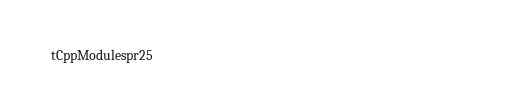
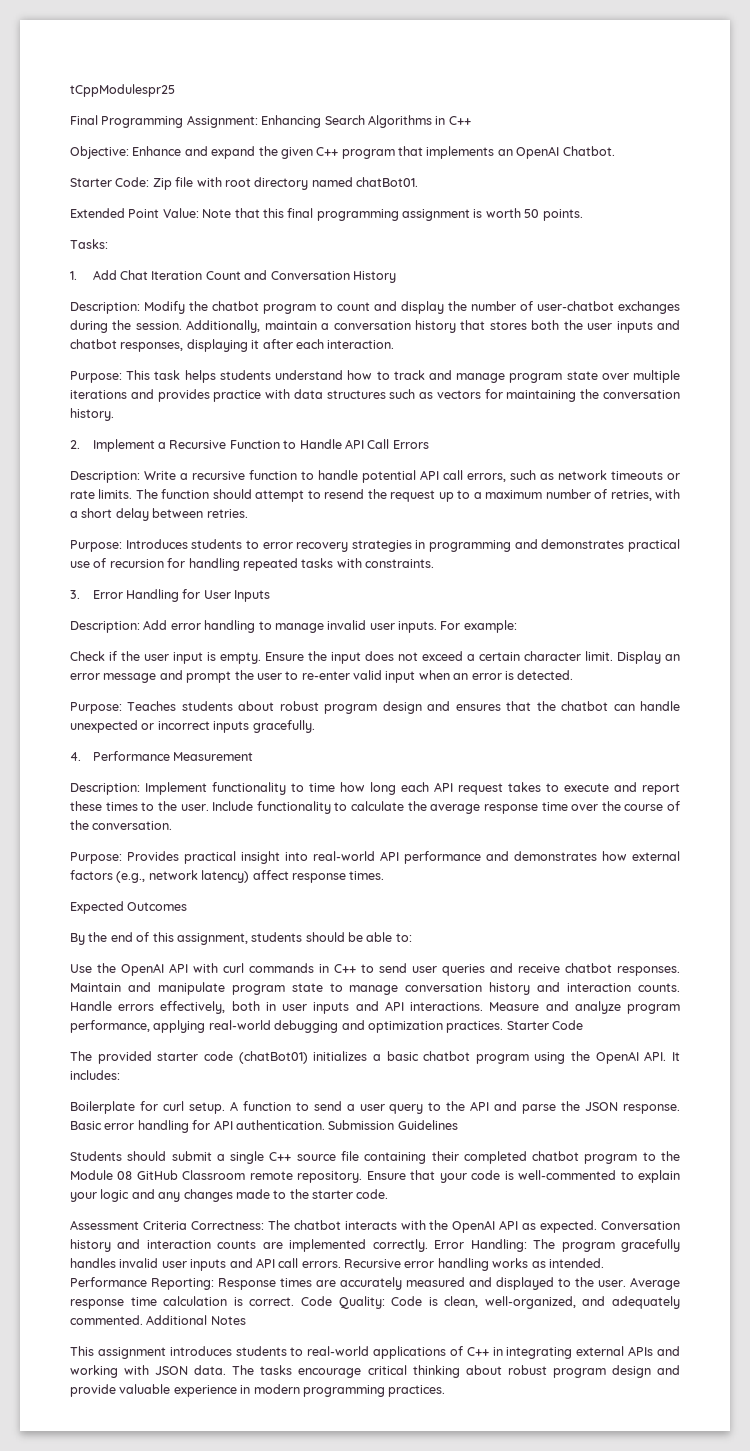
(153, 56) none -> [70,115,471,128] [70,146,615,159] [70,177,418,190] [70,208,583,221] [70,239,108,249] [70,270,396,283] [70,301,680,314] [70,320,681,333] [70,339,395,352] [70,370,680,383] [70,389,680,402] [70,408,114,421] [70,439,429,452] [70,470,680,483] [70,489,681,502] [70,508,248,521] [70,539,680,552] [70,558,434,571] [70,589,271,602] [70,620,517,633] [70,651,680,664] [70,670,574,683] [70,701,680,714] [70,720,315,733] [70,751,254,761] [70,782,680,795] [70,801,680,814] [70,820,173,830] [70,851,680,864] [70,870,385,883] [70,901,188,914] [70,932,412,945] [70,963,680,976] [70,982,681,995] [70,1001,680,1014] [70,1020,583,1033] [70,1051,680,1064] [70,1070,120,1080] [70,1101,681,1114] [70,1120,458,1133] [70,1151,680,1164] [70,1170,680,1183] [70,1189,389,1202] [70,1220,681,1233] [70,1239,680,1252] [70,1258,604,1271] [70,1277,680,1290] [70,1296,680,1309] [70,1315,246,1325] [70,1346,680,1359] [70,1365,681,1378] [70,1384,446,1397] // Final Programming Assignment: Enhancing Search Algorithms in C++ // Objective: Enhance and expand the given C++ program that implements an OpenAI Chatbot. // Starter Code: Zip file with root directory named chatBot01. // Extended Point Value: Note that this final programming assignment is worth 50 points. // Tasks: // 1. Add Chat Iteration Count and Conversation History // Description: Modify the chatbot program to count and display the number of user-chatbot exchanges during the session. Additionally, maintain a conversation history that stores both the user inputs and chatbot responses, displaying it after each interaction. // Purpose: This task helps students understand how to track and manage program state over multiple iterations and provides practice with data structures such as vectors for maintaining the conversation history. // 2. Implement a Recursive Function to Handle API Call Errors // Description: Write a recursive function to handle potential API call errors, such as network timeouts or rate limits. The function should attempt to resend the request up to a maximum number of retries, with a short delay between retries. // Purpose: Introduces students to error recovery strategies in programming and demonstrates practical use of recursion for handling repeated tasks with constraints. // 3. Error Handling for User Inputs // Description: Add error handling to manage invalid user inputs. For example: // Check if the user input is empty. Ensure the input does not exceed a certain character limit. Display an error message and prompt the user to re-enter valid input when an error is detected. // Purpose: Teaches students about robust program design and ensures that the chatbot can handle unexpected or incorrect inputs gracefully. // 4. Performance Measurement // Description: Implement functionality to time how long each API request takes to execute and report these times to the user. Include functionality to calculate the average response time over the course of the conversation. // Purpose: Provides practical insight into real-world API performance and demonstrates how external factors (e.g., network latency) affect response times. // Expected Outcomes // By the end of this assignment, students should be able to: // Use the OpenAI API with curl commands in C++ to send user queries and receive chatbot responses. Maintain and manipulate program state to manage conversation history and interaction counts. Handle errors effectively, both in user inputs and API interactions. Measure and analyze program performance, applying real-world debugging and optimization practices. Starter Code // The provided starter code (chatBot01) initializes a basic chatbot program using the OpenAI API. It includes: // Boilerplate for curl setup. A function to send a user query to the API and parse the JSON response. Basic error handling for API authentication. Submission Guidelines // Students should submit a single C++ source file containing their completed chatbot program to the Module 08 GitHub Classroom remote repository. Ensure that your code is well-commented to explain your logic and any changes made to the starter code. // Assessment Criteria Correctness: The chatbot interacts with the OpenAI API as expected. Conversation history and interaction counts are implemented correctly. Error Handling: The program gracefully handles invalid user inputs and API call errors. Recursive error handling works as intended. Performance Reporting: Response times are accurately measured and displayed to the user. Average response time calculation is correct. Code Quality: Code is clean, well-organized, and adequately commented. Additional Notes // This assignment introduces students to real-world applications of C++ in integrating external APIs and working with JSON data. The tasks encourage critical thinking about robust program design and provide valuable experience in modern programming practices.

